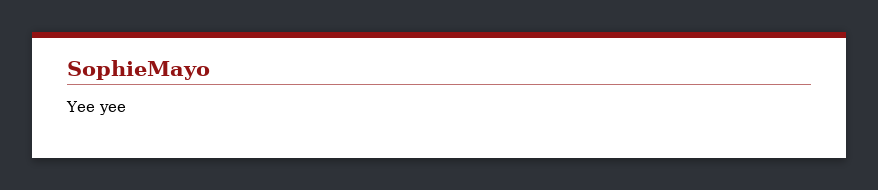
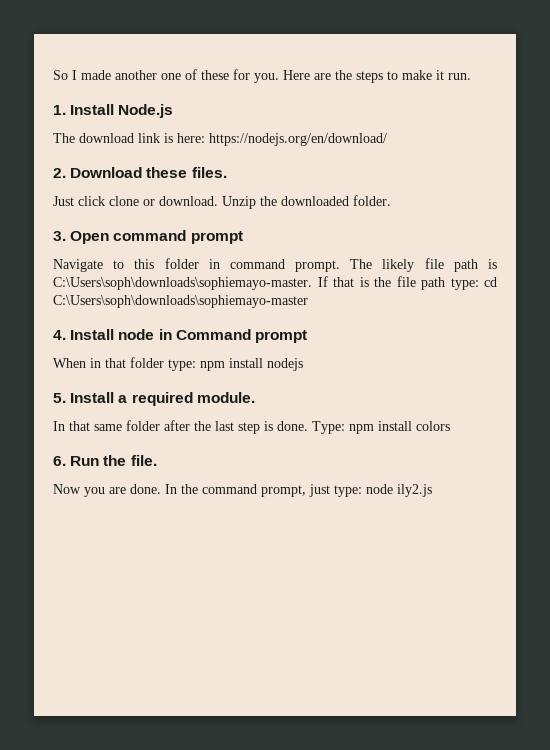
[67,60,210,80] [66,101,126,115] SophieMayo // Yee yee -> [53,69,471,83] [53,104,174,118] [53,133,387,146] [53,167,227,178] [53,195,391,209] [53,230,243,244] [53,258,498,272] [53,276,497,290] [53,295,308,308] [53,329,307,343] [53,357,303,371] [53,392,255,406] [53,420,450,434] [53,455,157,466] [53,484,432,497] So I made another one of these for you. Here are the steps to make it run. // 1. Install Node.js // The download link is here: https://nodejs.org/en/download/ // 2. Download these files. // Just click clone or download. Unzip the downloaded folder. // 3. Open command prompt // Navigate to this folder in command prompt. The likely file path is C:\Users\soph\downloads\sophiemayo-master. If that is the file path type: cd C:\Users\soph\downloads\sophiemayo-master // 4. Install node in Command prompt // When in that folder type: npm install nodejs // 5. Install a required module. // In that same folder after the last step is done. Type: npm install colors // 6. Run the file. // Now you are done. In the command prompt, just type: node ily2.js

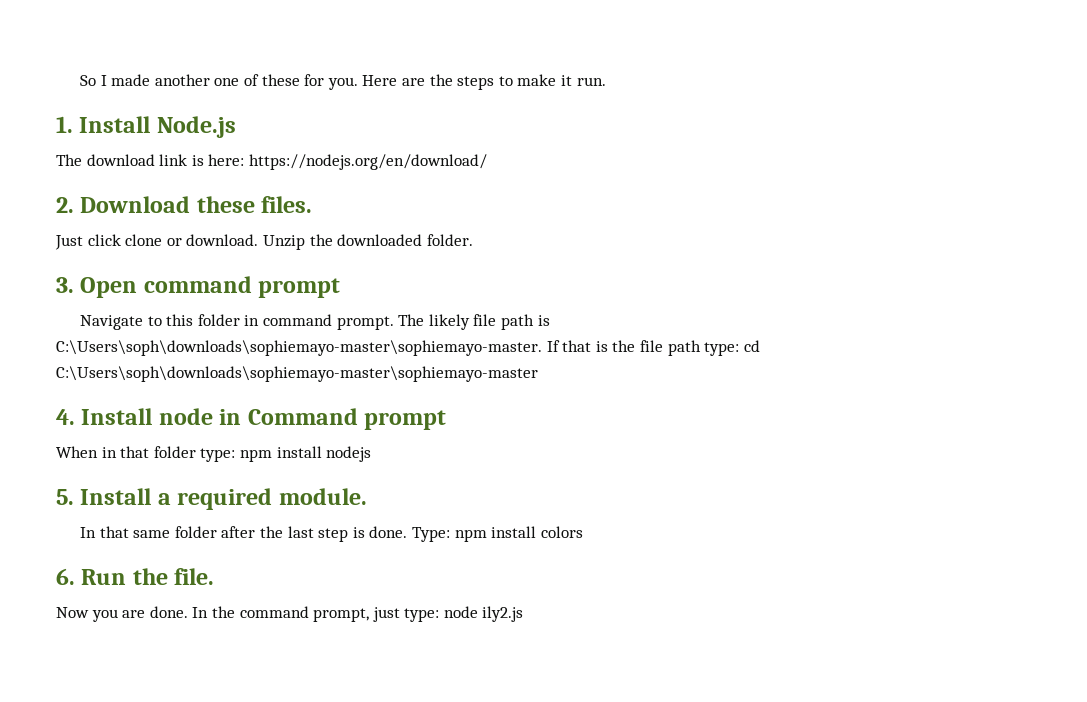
[53,277,312,290] C:\Users\soph\downloads\sophiemayo-master. -> [56,340,542,356] C:\Users\soph\downloads\sophiemayo-master\sophiemayo-master.
[53,295,308,308] C:\Users\soph\downloads\sophiemayo-master -> [56,366,538,382] C:\Users\soph\downloads\sophiemayo-master\sophiemayo-master

